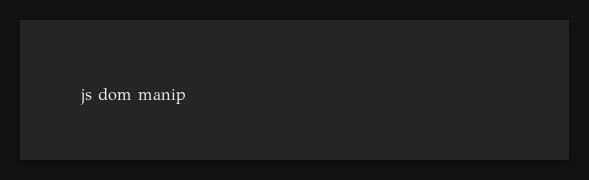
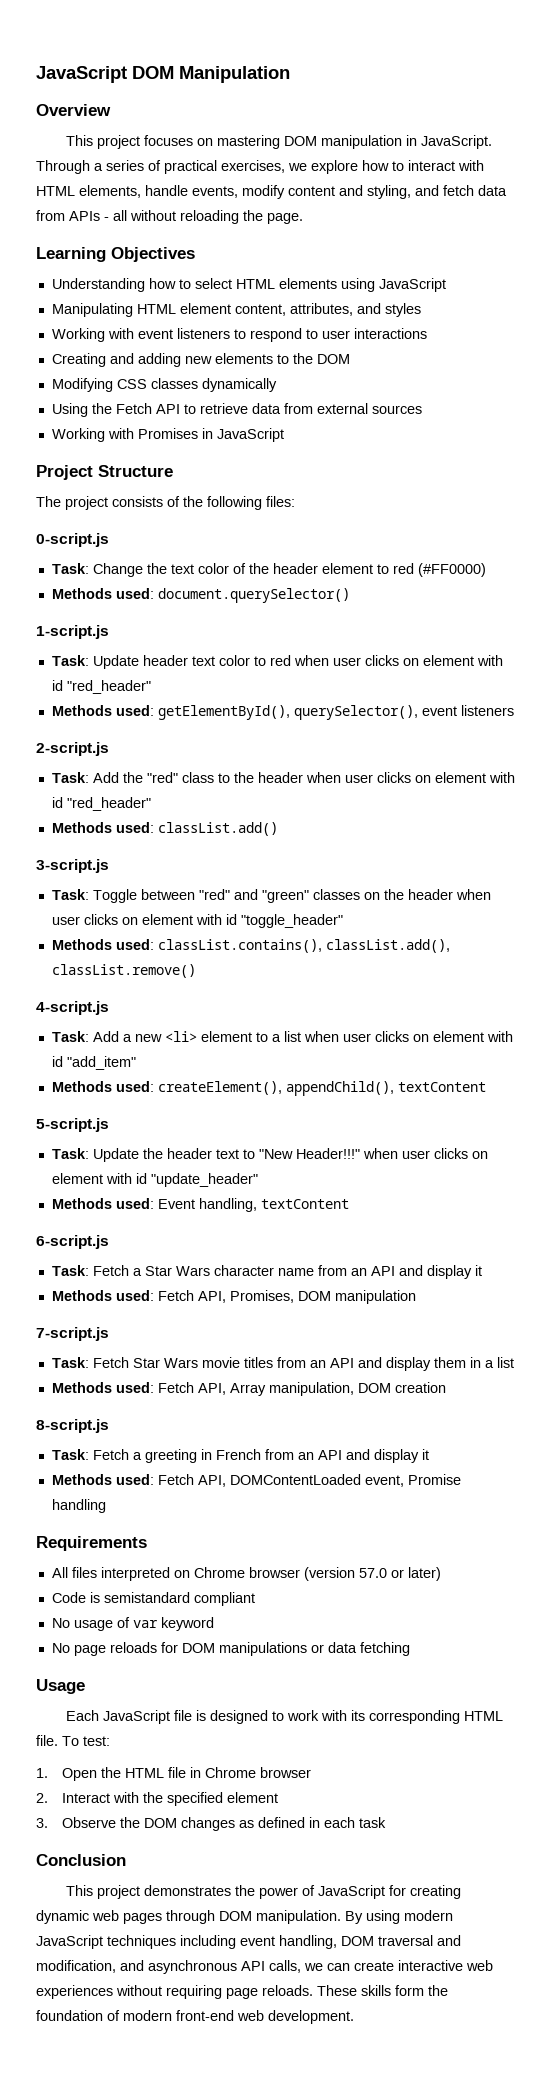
[80,88,186,105] js dom manip -> [36,66,290,83] [36,104,111,116] [65,135,492,149] [36,160,484,174] [36,185,507,199] [36,210,303,224] [36,247,195,262] [51,278,446,292] [51,303,421,317] [51,328,427,342] [51,353,350,367] [51,378,277,392] [51,403,422,417] [51,428,284,442] [36,465,173,480] [36,496,295,510] [36,533,109,547] [51,563,486,577] [51,588,350,603] [36,625,109,639] [51,655,503,669] [51,680,151,694] [51,705,514,720] [36,742,109,756] [51,772,515,783] [51,797,151,811] [51,822,278,836] [36,859,109,873] [51,889,491,903] [51,914,343,928] [51,939,450,953] [51,964,196,978] [36,1001,109,1015] [51,1031,513,1042] [51,1056,136,1070] [51,1081,486,1096] [36,1118,109,1132] [51,1148,488,1162] [51,1173,258,1187] [51,1198,349,1212] [36,1235,109,1249] [51,1265,482,1279] [51,1290,416,1304] [36,1327,109,1341] [51,1357,514,1371] [51,1382,446,1396] [36,1419,109,1433] [51,1449,429,1463] [51,1474,461,1487] [51,1499,106,1513] [36,1536,147,1551] [51,1567,441,1581] [51,1592,255,1606] [51,1617,214,1631] [51,1642,410,1656] [36,1679,85,1694] [65,1710,503,1724] [36,1735,110,1746] [36,1767,312,1781] [36,1792,279,1806] [36,1817,387,1831] [36,1854,126,1866] [65,1885,461,1899] [36,1910,453,1924] [36,1935,461,1949] [36,1960,493,1974] [36,1985,448,1999] [36,2010,354,2024] JavaScript DOM Manipulation // Overview // This project focuses on mastering DOM manipulation in JavaScript. Through a series of practical exercises, we explore how to interact with HTML elements, handle events, modify content and styling, and fetch data from APIs - all without reloading the page. // Learning Objectives // Understanding how to select HTML elements using JavaScript // Manipulating HTML element content, attributes, and styles // Working with event listeners to respond to user interactions // Creating and adding new elements to the DOM // Modifying CSS classes dynamically // Using the Fetch API to retrieve data from external sources // Working with Promises in JavaScript // Project Structure // The project consists of the following files: // 0-script.js // Task: Change the text color of the header element to red (#FF0000) // Methods used: document.querySelector() // 1-script.js // Task: Update header text color to red when user clicks on element with id "red_header" // Methods used: getElementById(), querySelector(), event listeners // 2-script.js // Task: Add the "red" class to the header when user clicks on element with id "red_header" // Methods used: classList.add() // 3-script.js // Task: Toggle between "red" and "green" classes on the header when user clicks on element with id "toggle_header" // Methods used: classList.contains(), classList.add(), classList.remove() // 4-script.js // Task: Add a new <li> element to a list when user clicks on element with id "add_item" // Methods used: createElement(), appendChild(), textContent // 5-script.js // Task: Update the header text to "New Header!!!" when user clicks on element with id "update_header" // Methods used: Event handling, textContent // 6-script.js // Task: Fetch a Star Wars character name from an API and display it // Methods used: Fetch API, Promises, DOM manipulation // 7-script.js // Task: Fetch Star Wars movie titles from an API and display them in a list // Methods used: Fetch API, Array manipulation, DOM creation // 8-script.js // Task: Fetch a greeting in French from an API and display it // Methods used: Fetch API, DOMContentLoaded event, Promise handling // Requirements // All files interpreted on Chrome browser (version 57.0 or later) // Code is semistandard compliant // No usage of var keyword // No page reloads for DOM manipulations or data fetching // Usage // Each JavaScript file is designed to work with its corresponding HTML file. To test: // 1. Open the HTML file in Chrome browser // 2. Interact with the specified element // 3. Observe the DOM changes as defined in each task // Conclusion // This project demonstrates the power of JavaScript for creating dynamic web pages through DOM manipulation. By using modern JavaScript techniques including event handling, DOM traversal and modification, and asynchronous API calls, we can create interactive web experiences without requiring page reloads. These skills form the foundation of modern front-end web development.

